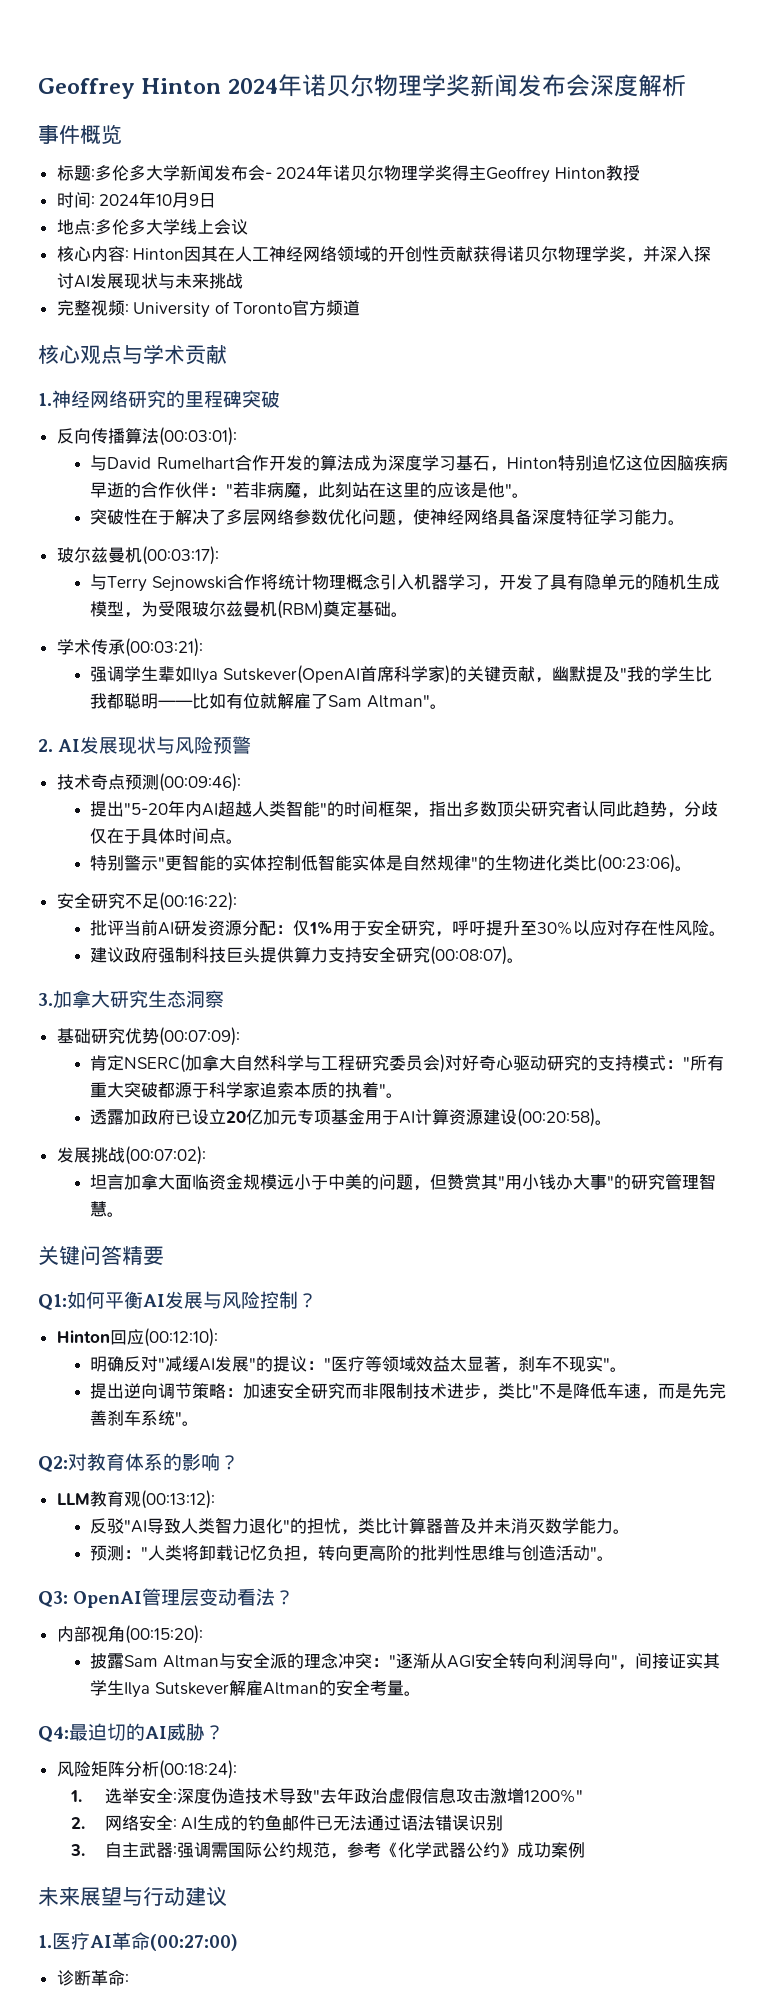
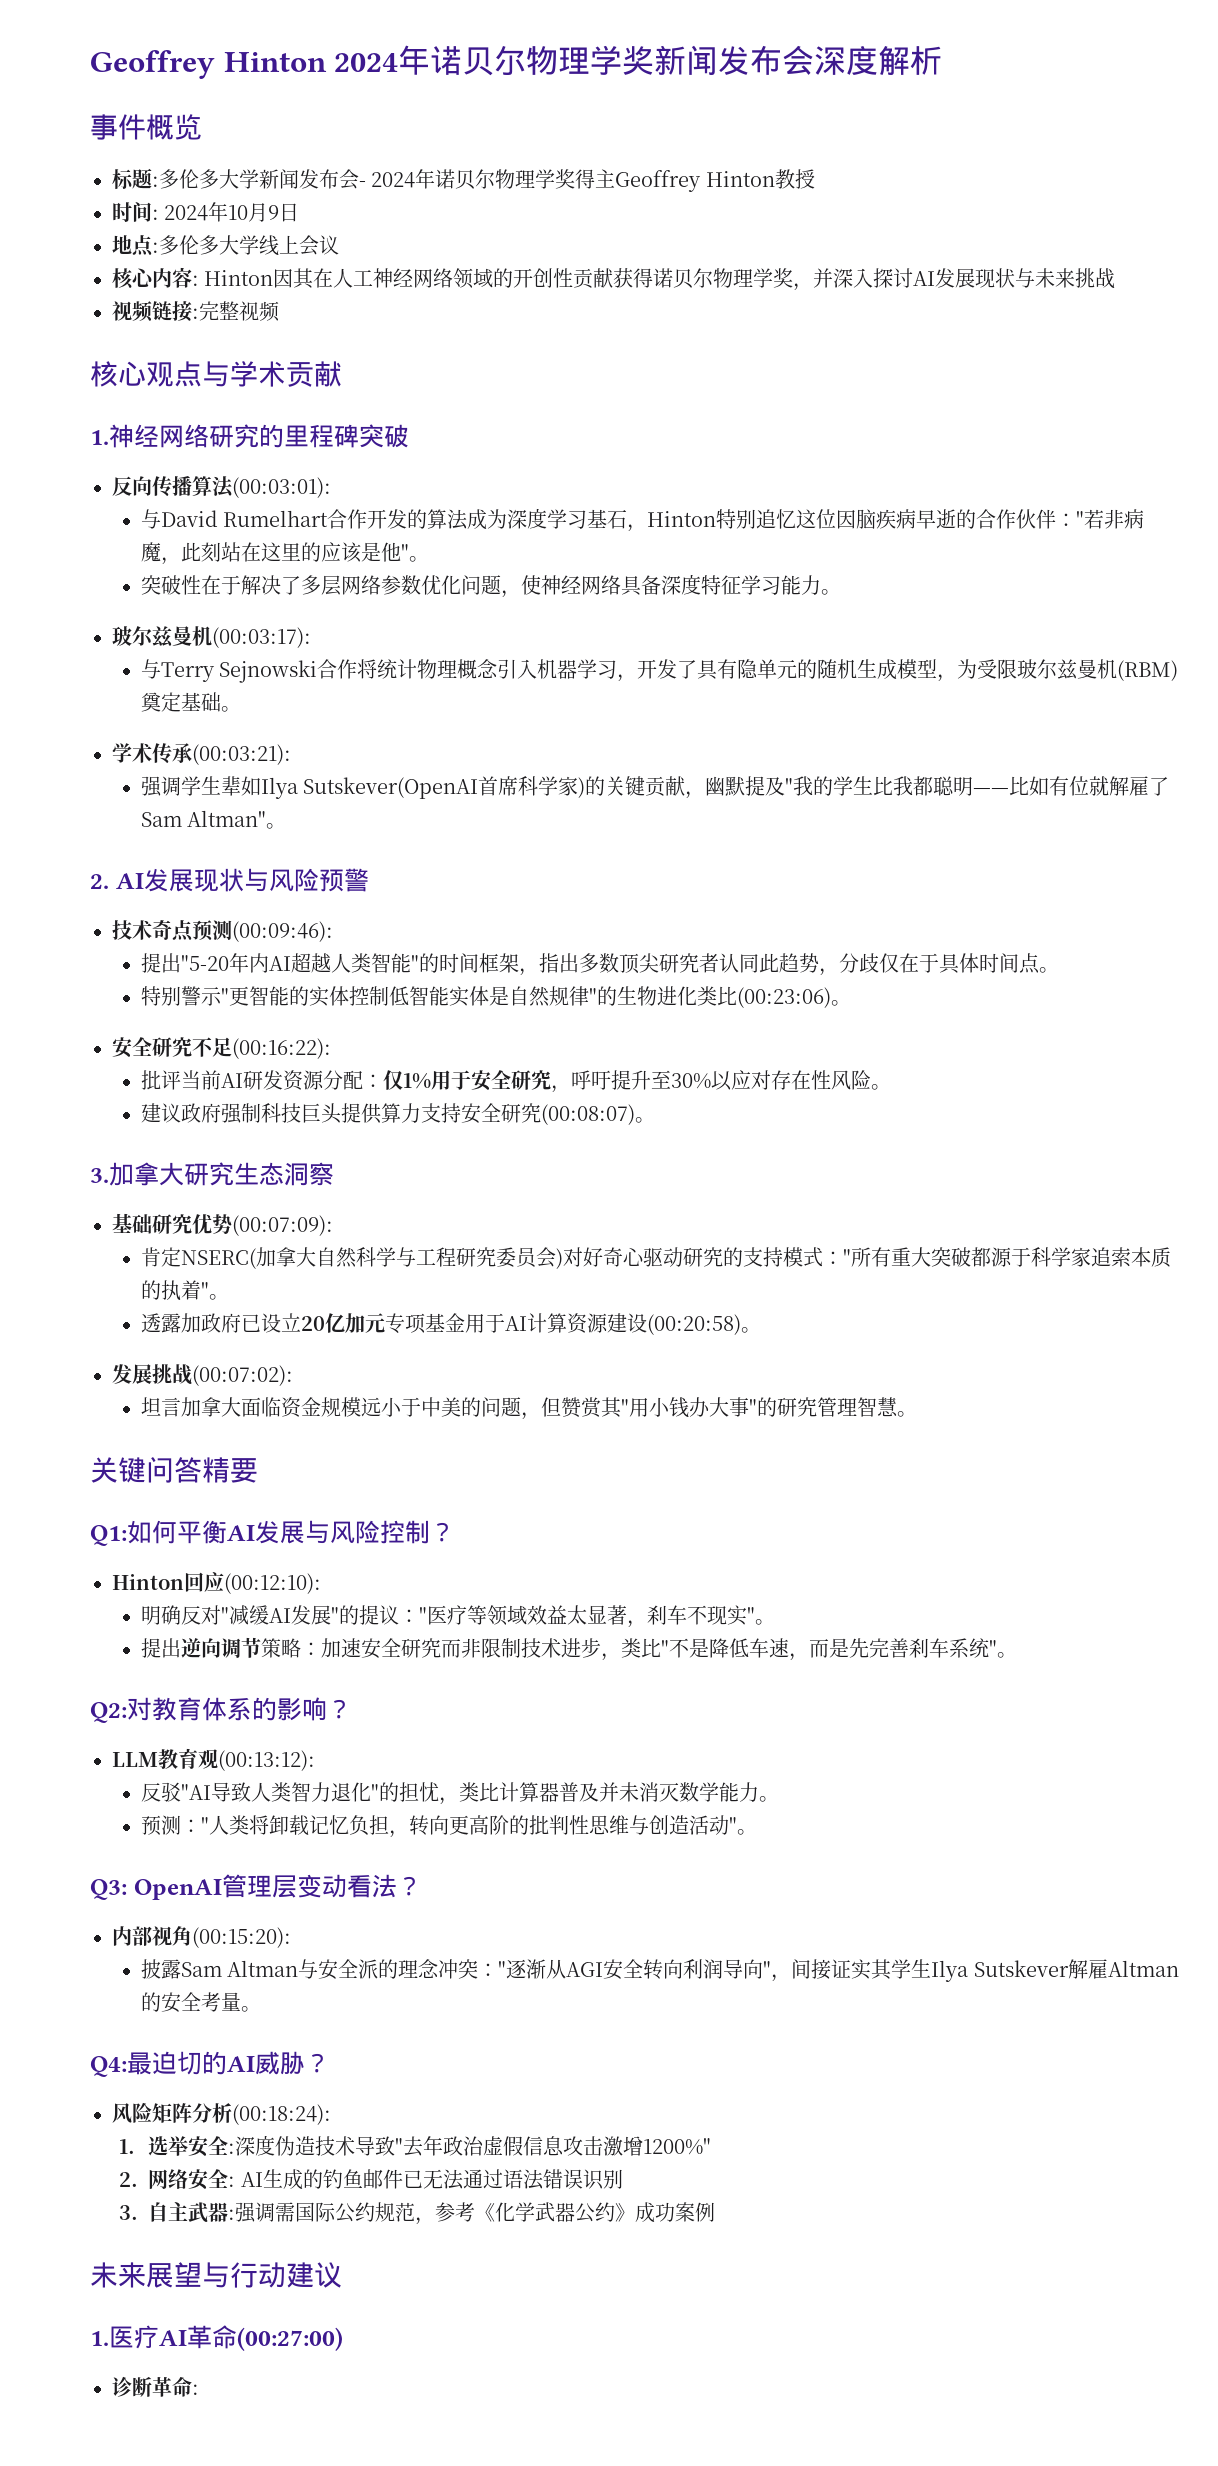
(243, 281) none -> [112,301,199,322] 视频链接:
[124,300,361,318] : University of Toronto官方频道 -> (280, 311) none

